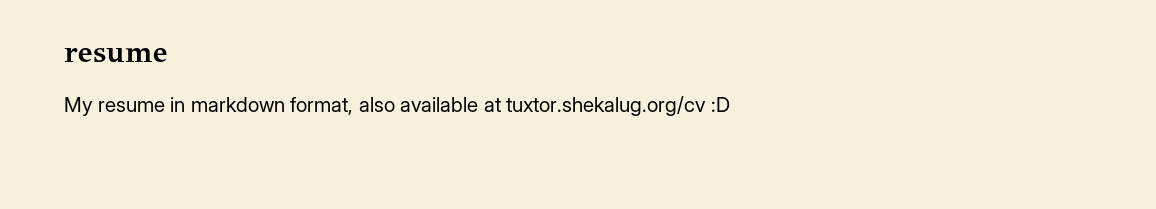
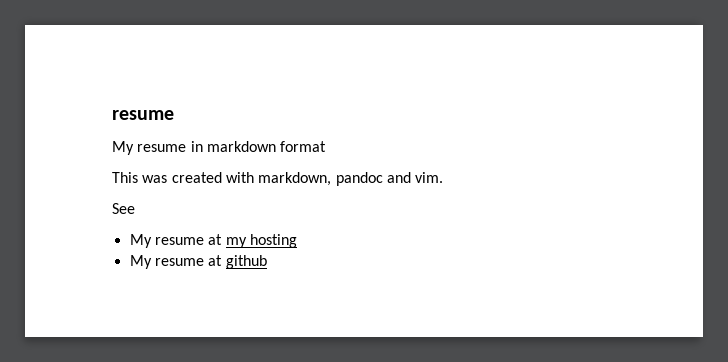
[290,96,730,116] format, also available at tuxtor.shekalug.org/cv :D -> [280,141,327,152] [112,172,444,186] [112,203,135,214] [129,234,297,248] [129,255,267,269] format // This was created with markdown, pandoc and vim. // See // My resume at my hosting // My resume at github

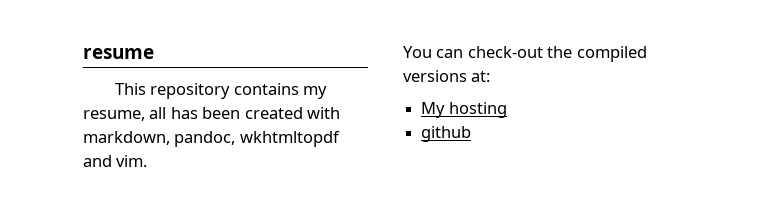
[112,141,327,155] [112,172,168,183] My resume in markdown format // This was -> [114,83,328,99] [83,107,241,121] This repository contains my resume, all has been
[335,172,383,186] pandoc -> [174,131,340,147] pandoc, wkhtmltopdf
[112,203,135,214] [129,234,297,248] [129,255,223,269] See // My resume at my hosting // My resume at -> [403,46,647,62] [403,70,491,82] [421,102,507,118] You can check-out the compiled versions at: // My hosting //

